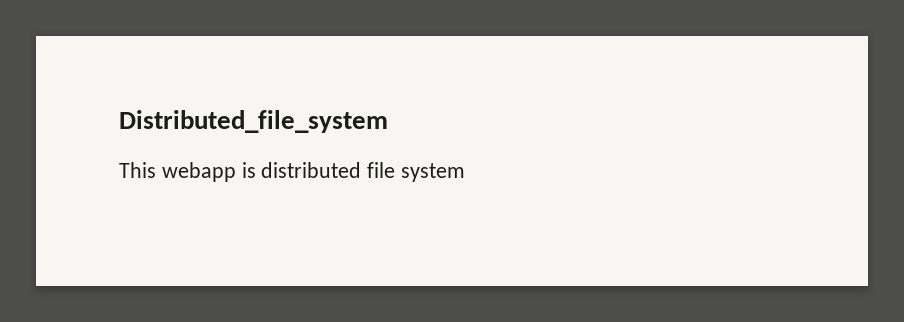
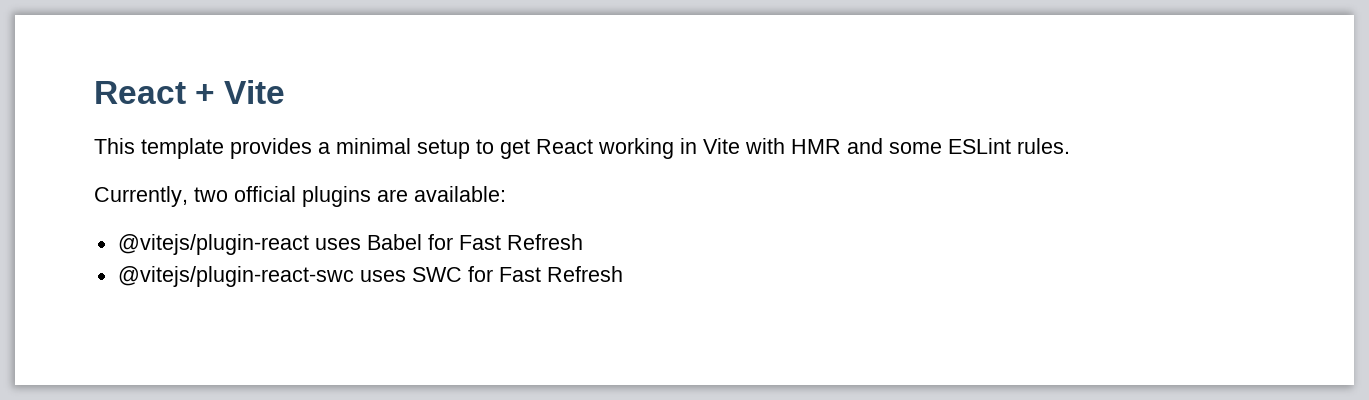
[119,110,388,133] [119,162,466,182] Distributed_file_system // This webapp is distributed file system -> [94,80,286,104] [94,138,1070,159] [94,186,506,207] [117,234,583,255] [117,266,623,287] React + Vite // This template provides a minimal setup to get React working in Vite with HMR and some ESLint rules. // Currently, two official plugins are available: // @vitejs/plugin-react uses Babel for Fast Refresh // @vitejs/plugin-react-swc uses SWC for Fast Refresh

